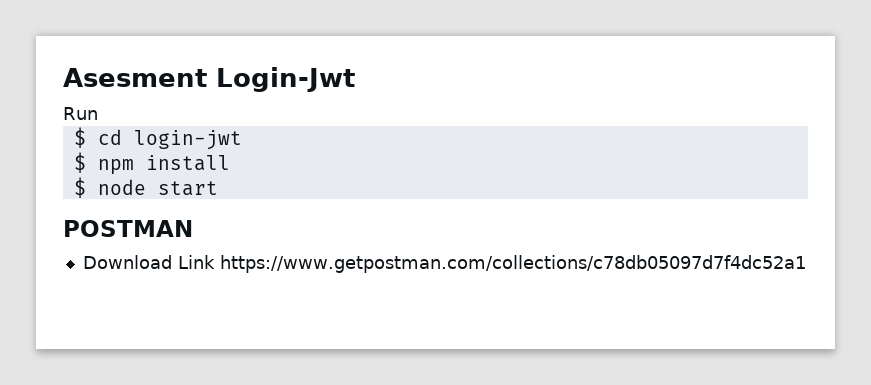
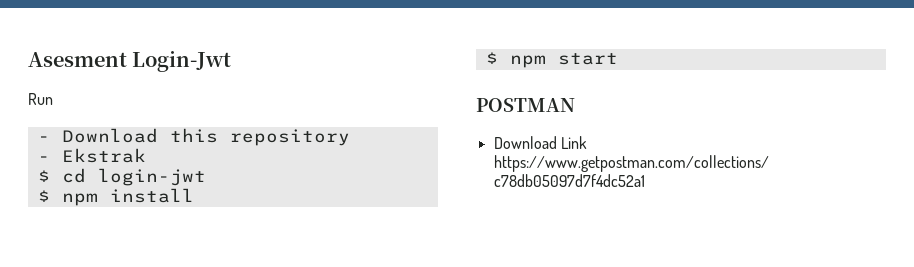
(98, 113) none -> [37,128,350,146] [37,148,146,163] // - Download this repository // - Ekstrak
[97,179,146,195] node -> [509,55,546,68] npm

